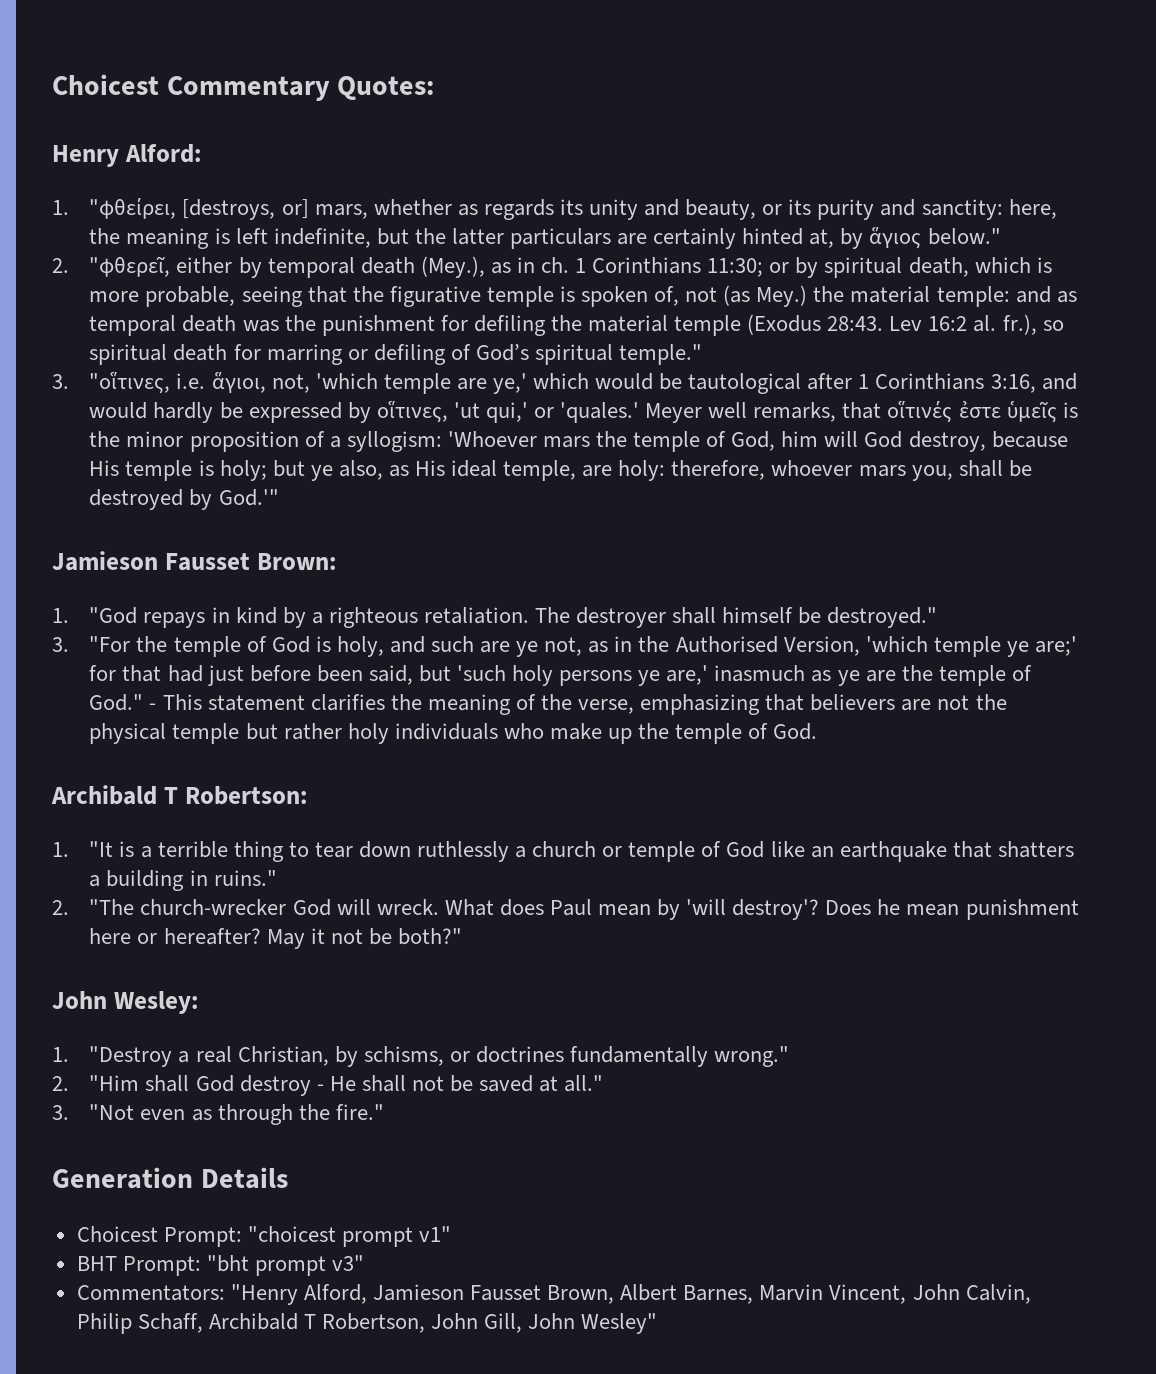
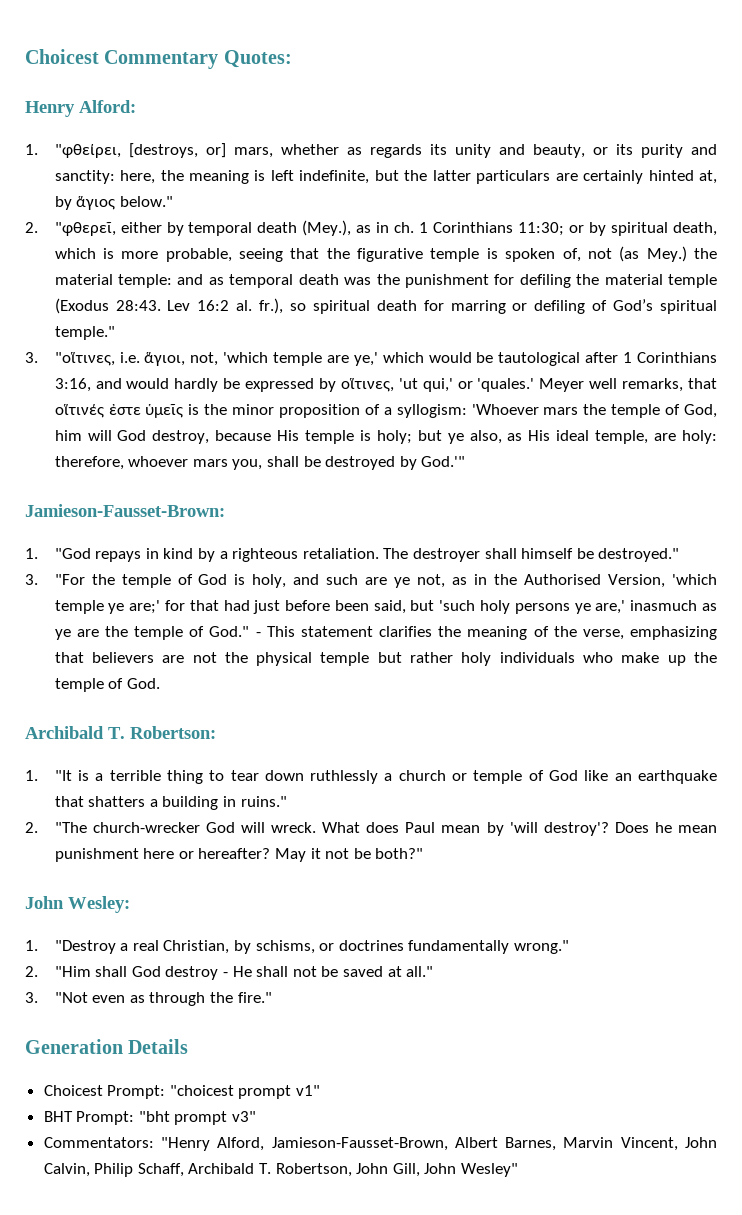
[52,551,337,571] Jamieson Fausset Brown: -> [25,504,225,517] Jamieson-Fausset-Brown:
[163,787,178,804] T -> [108,727,125,739] T.
[372,1284,615,1304] Jamieson Fausset Brown, -> [271,1137,448,1151] Jamieson-Fausset-Brown,
[303,1314,316,1329] T -> [259,1163,272,1174] T.

